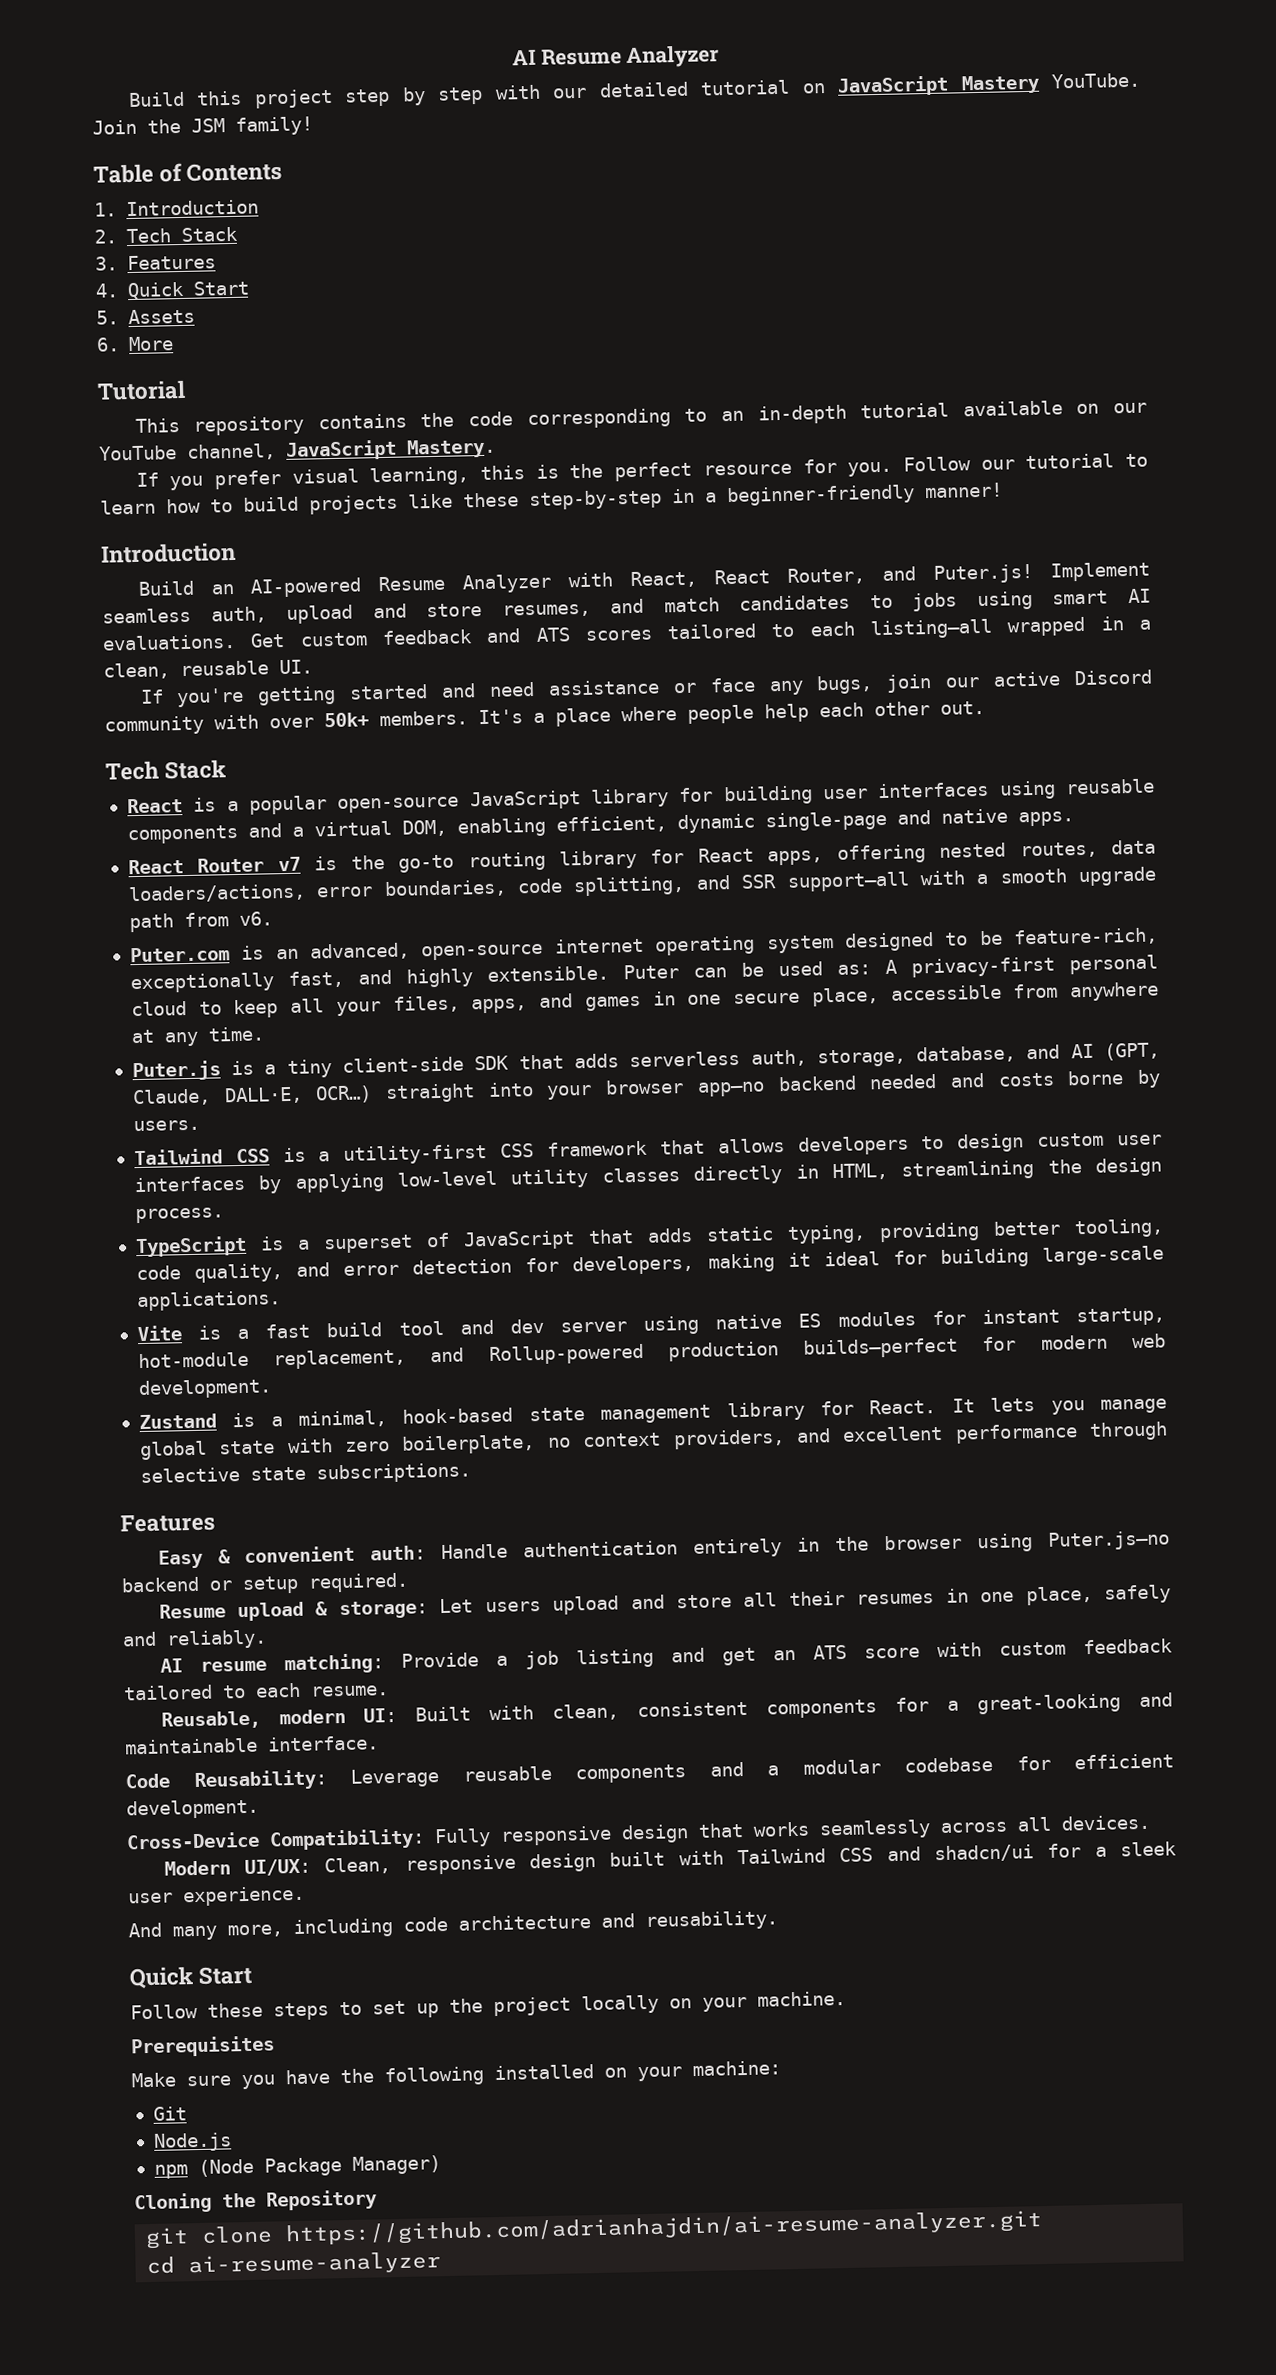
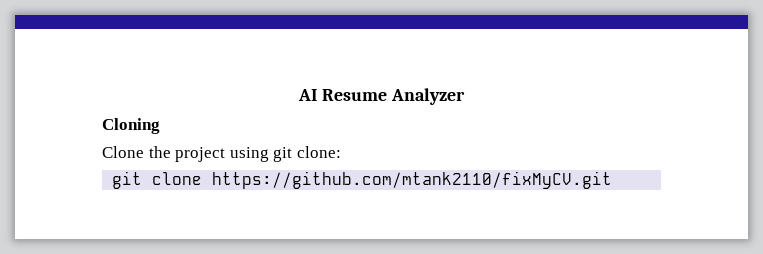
[127,72,1141,109] [92,116,313,136] [93,161,283,184] [94,199,259,217] [94,226,238,244] [95,254,216,271] [95,280,250,301] [96,308,195,325] [96,336,174,352] [97,379,186,401] [134,400,1148,436] [99,438,496,461] [135,453,1148,491] [100,482,1003,515] [100,541,236,564] [137,561,1150,598] [102,588,1151,624] [102,616,1151,651] [103,659,313,680] [139,669,1152,708] [104,700,985,736] [105,759,228,781] [126,778,1155,815] [126,808,1074,845] [127,839,1156,875] [127,866,1157,904] [128,911,273,933] [129,927,1158,963] [129,954,1158,994] [130,981,1159,1019] [130,1026,264,1047] [131,1042,1160,1082] [131,1069,1162,1107] [132,1119,200,1132] [133,1132,1162,1166] [133,1157,1162,1194] [134,1207,224,1224] [134,1218,1164,1258] [135,1245,1164,1283] [136,1290,281,1312] [136,1307,1165,1342] [137,1333,1167,1370] [137,1378,272,1400] [138,1397,1167,1430] [139,1421,1168,1461] [139,1462,471,1484] [120,1513,215,1533] [157,1530,1170,1569] [121,1572,409,1595] [158,1584,1171,1622] [122,1629,267,1650] [159,1638,1173,1675] [123,1682,389,1701] [160,1692,1173,1730] [124,1735,379,1755] [125,1753,1174,1792] [126,1798,259,1820] [126,1814,1150,1851] [163,1841,1178,1877] [128,1885,305,1907] [128,1910,778,1941] [129,1965,253,1990] [130,1991,846,2021] [130,2035,275,2058] [131,2060,781,2090] [152,2106,187,2121] [152,2132,232,2152] [153,2155,441,2179] [134,2189,377,2214] Build this project step by step with our detailed tutorial on JavaScript Mastery YouTube. Join the JSM family! // Table of Contents // 1. Introduction // 2. Tech Stack // 3. Features // 4. Quick Start // 5. Assets // 6. More // Tutorial // This repository contains the code corresponding to an in-depth tutorial available on our YouTube channel, JavaScript Mastery. // If you prefer visual learning, this is the perfect resource for you. Follow our tutorial to learn how to build projects like these step-by-step in a beginner-friendly manner! // Introduction // Build an AI-powered Resume Analyzer with React, React Router, and Puter.js! Implement seamless auth, upload and store resumes, and match candidates to jobs using smart AI evaluations. Get custom feedback and ATS scores tailored to each listing—all wrapped in a clean, reusable UI. // If you're getting started and need assistance or face any bugs, join our active Discord community with over 50k+ members. It's a place where people help each other out. // Tech Stack // React is a popular open‑source JavaScript library for building user interfaces using reusable components and a virtual DOM, enabling efficient, dynamic single-page and native apps. // React Router v7 is the go‑to routing library for React apps, offering nested routes, data loaders/actions, error boundaries, code splitting, and SSR support—all with a smooth upgrade path from v6. // Puter.com is an advanced, open-source internet operating system designed to be feature-rich, exceptionally fast, and highly extensible. Puter can be used as: A privacy-first personal cloud to keep all your files, apps, and games in one secure place, accessible from anywhere at any time. // Puter.js is a tiny client‑side SDK that adds serverless auth, storage, database, and AI (GPT, Claude, DALL·E, OCR…) straight into your browser app—no backend needed and costs borne by users. // Tailwind CSS is a utility-first CSS framework that allows developers to design custom user interfaces by applying low-level utility classes directly in HTML, streamlining the design process. // TypeScript is a superset of JavaScript that adds static typing, providing better tooling, code quality, and error detection for developers, making it ideal for building large-scale applications. // Vite is a fast build tool and dev server using native ES modules for instant startup, hot‑module replacement, and Rollup‑powered production builds—perfect for modern web development. // Zustand is a minimal, hook-based state management library for React. It lets you manage global state with zero boilerplate, no context providers, and excellent performance through selective state subscriptions. // Features // Easy & convenient auth: Handle authentication entirely in the browser using Puter.js—no backend or setup required. // Resume upload & storage: Let users upload and store all their resumes in one place, safely and reliably. // AI resume matching: Provide a job listing and get an ATS score with custom feedback tailored to each resume. // Reusable, modern UI: Built with clean, consistent components for a great-looking and maintainable interface. // Code Reusability: Leverage reusable components and a modular codebase for efficient development. // Cross-Device Compatibility: Fully responsive design that works seamlessly across all devices. // Modern UI/UX: Clean, responsive design built with Tailwind CSS and shadcn/ui for a sleek user experience. // And many more, including code architecture and reusability. // Quick Start // Follow these steps to set up the project locally on your machine. // Prerequisites // Make sure you have the following installed on your machine: // Git // Node.js // npm (Node Package Manager) // Cloning the Repository -> [102,118,160,134] [102,146,341,162] Cloning // Clone the project using git clone:
[285,2210,1044,2247] [146,2251,442,2277] https://github.com/adrianhajdin/ai-resume-analyzer.git // cd ai-resume-analyzer -> [212,171,613,189] https://github.com/mtank2110/fixMyCV.git

